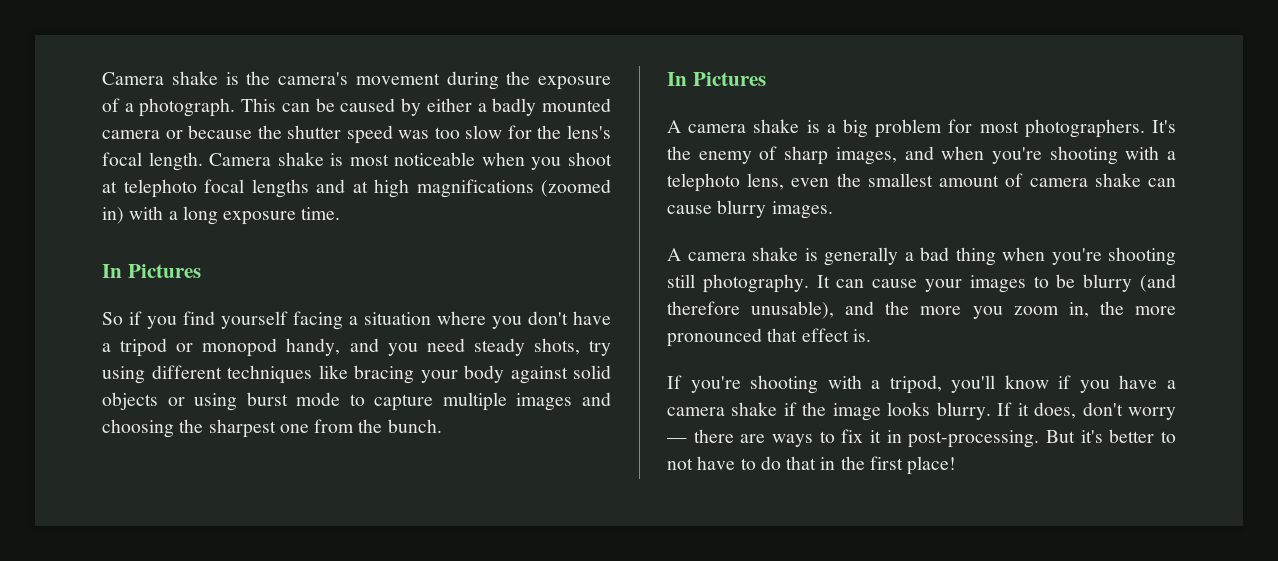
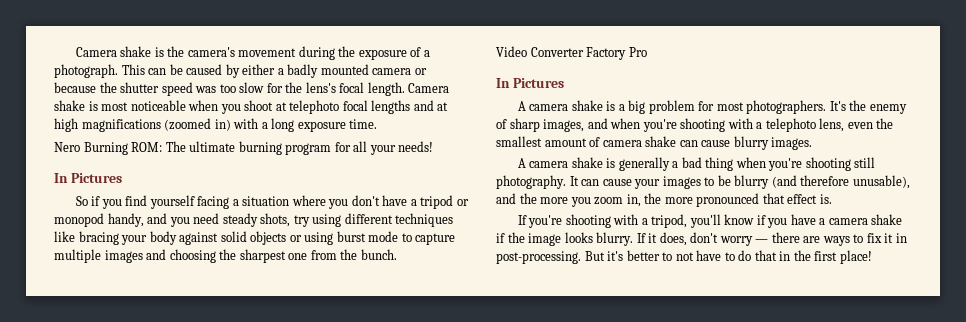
(341, 213) none -> [54,141,434,155] // Nero Burning ROM: The ultimate burning program for all your needs!
(442, 426) none -> [496,46,647,60] // Video Converter Factory Pro

